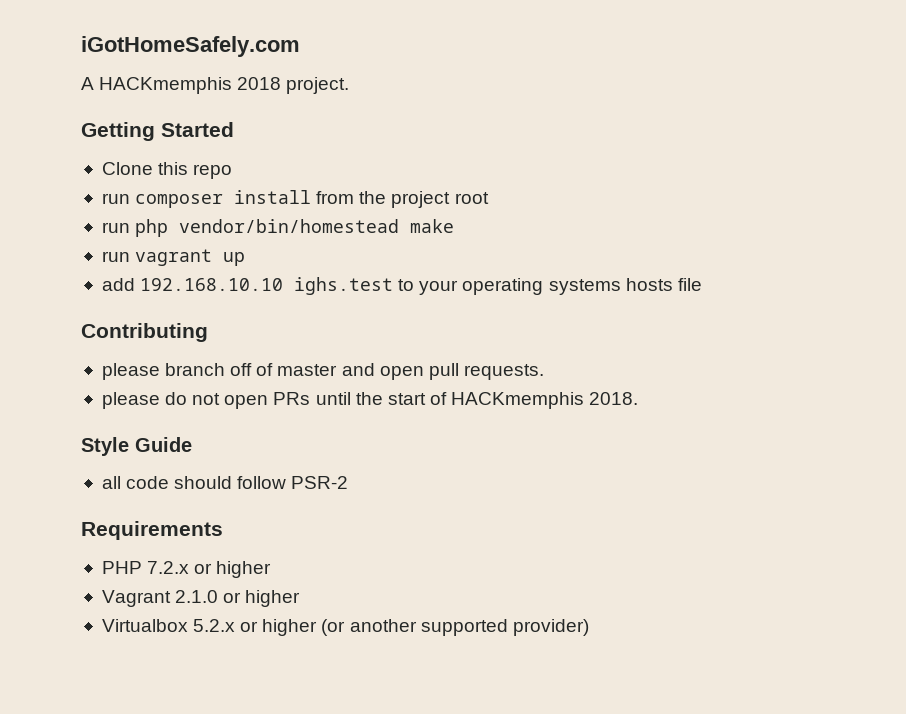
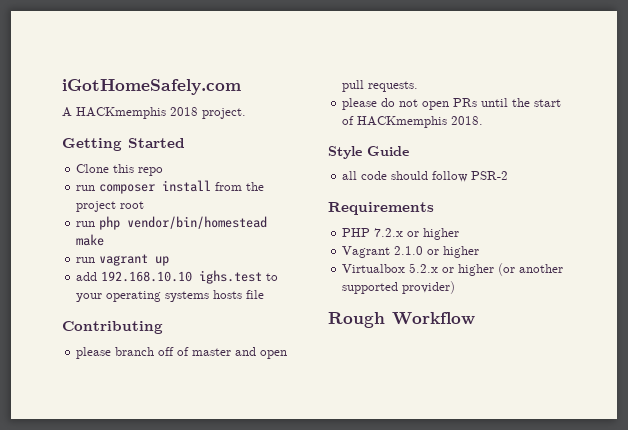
(589, 627) none -> [328,312,475,328] // Rough Workflow

